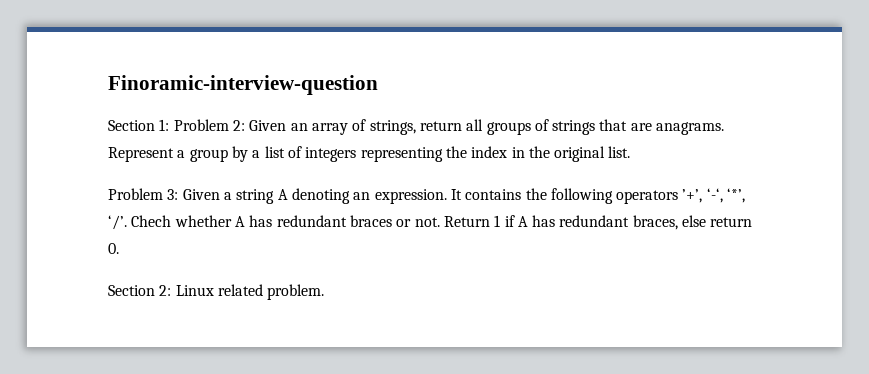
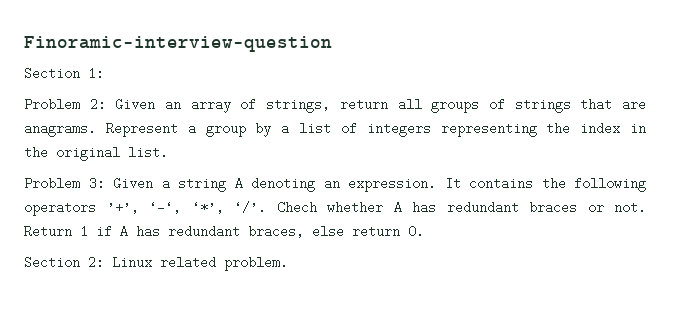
(170, 125) none -> (104, 73) //

